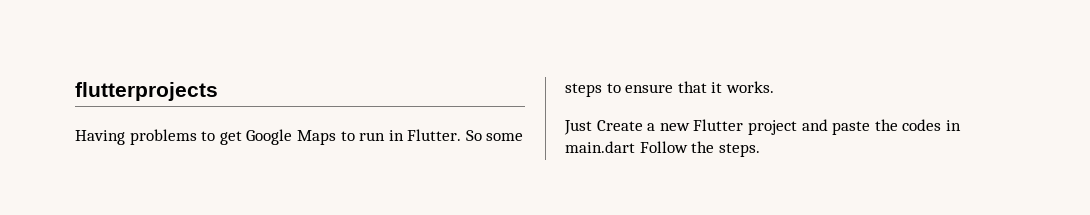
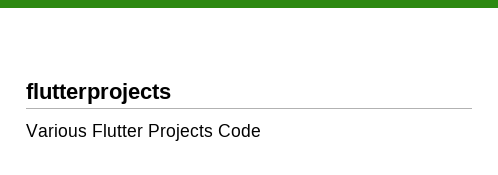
[75,129,524,145] [565,81,774,97] [564,119,961,135] [565,141,760,157] Having problems to get Google Maps to run in Flutter. So some steps to ensure that it works. // Just Create a new Flutter project and paste the codes in main.dart Follow the steps. -> [26,124,261,141] Various Flutter Projects Code

